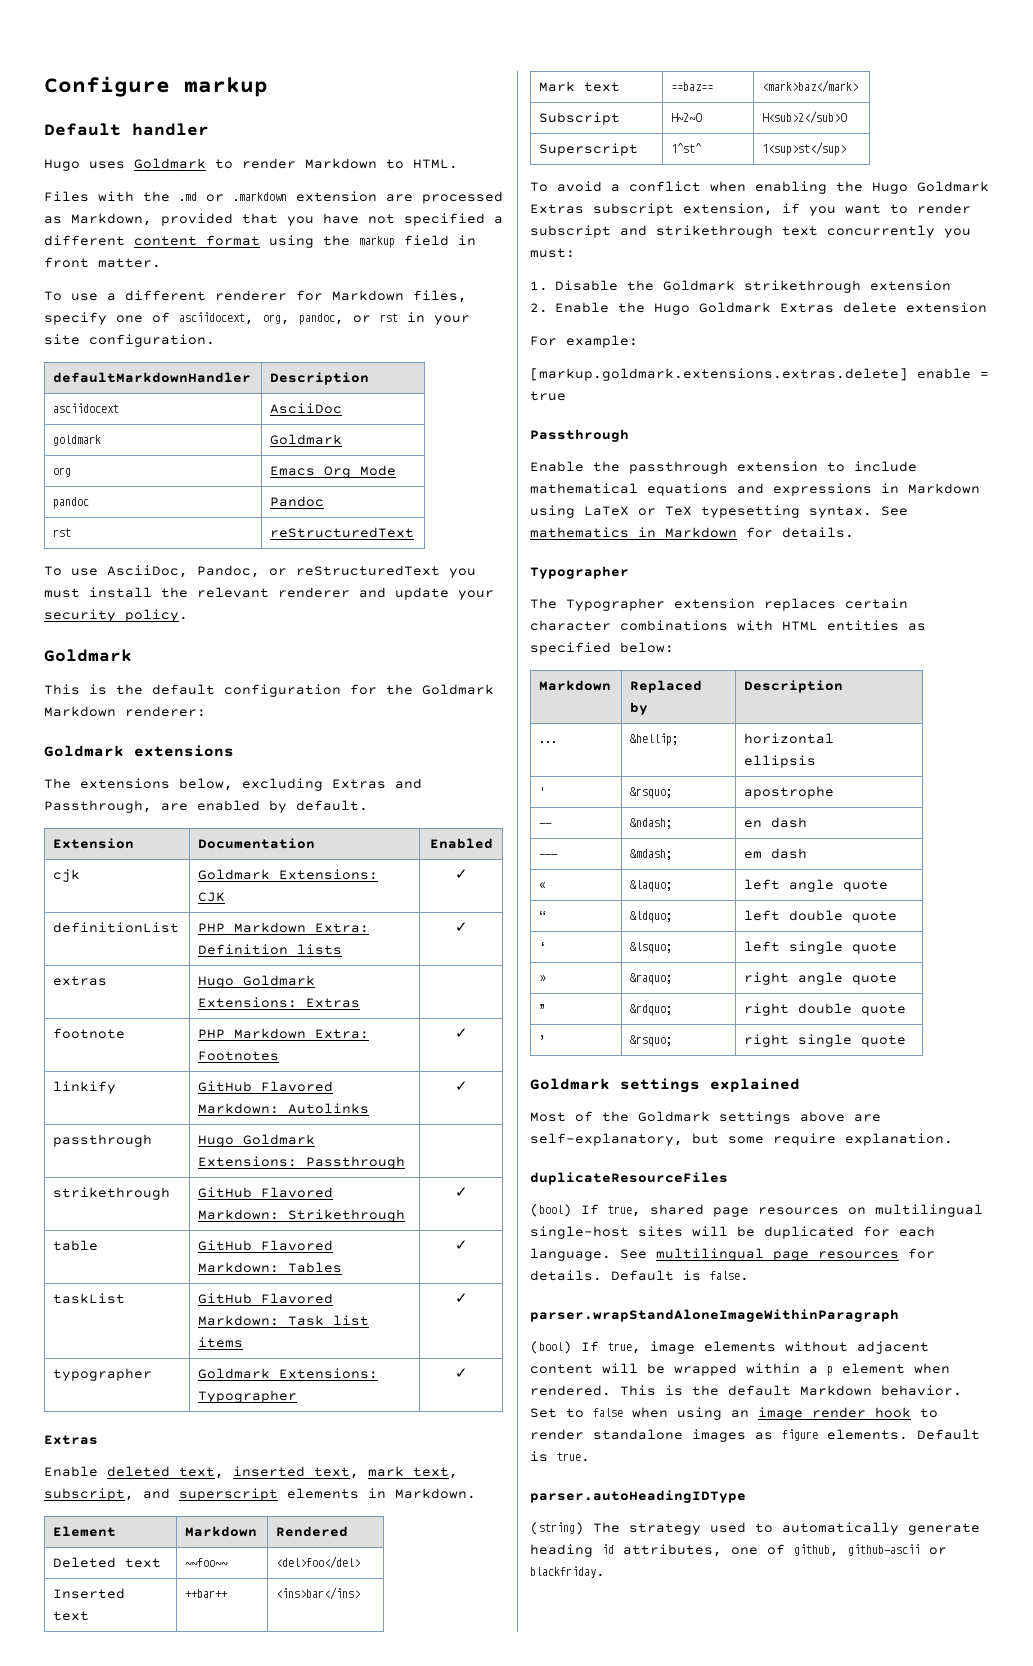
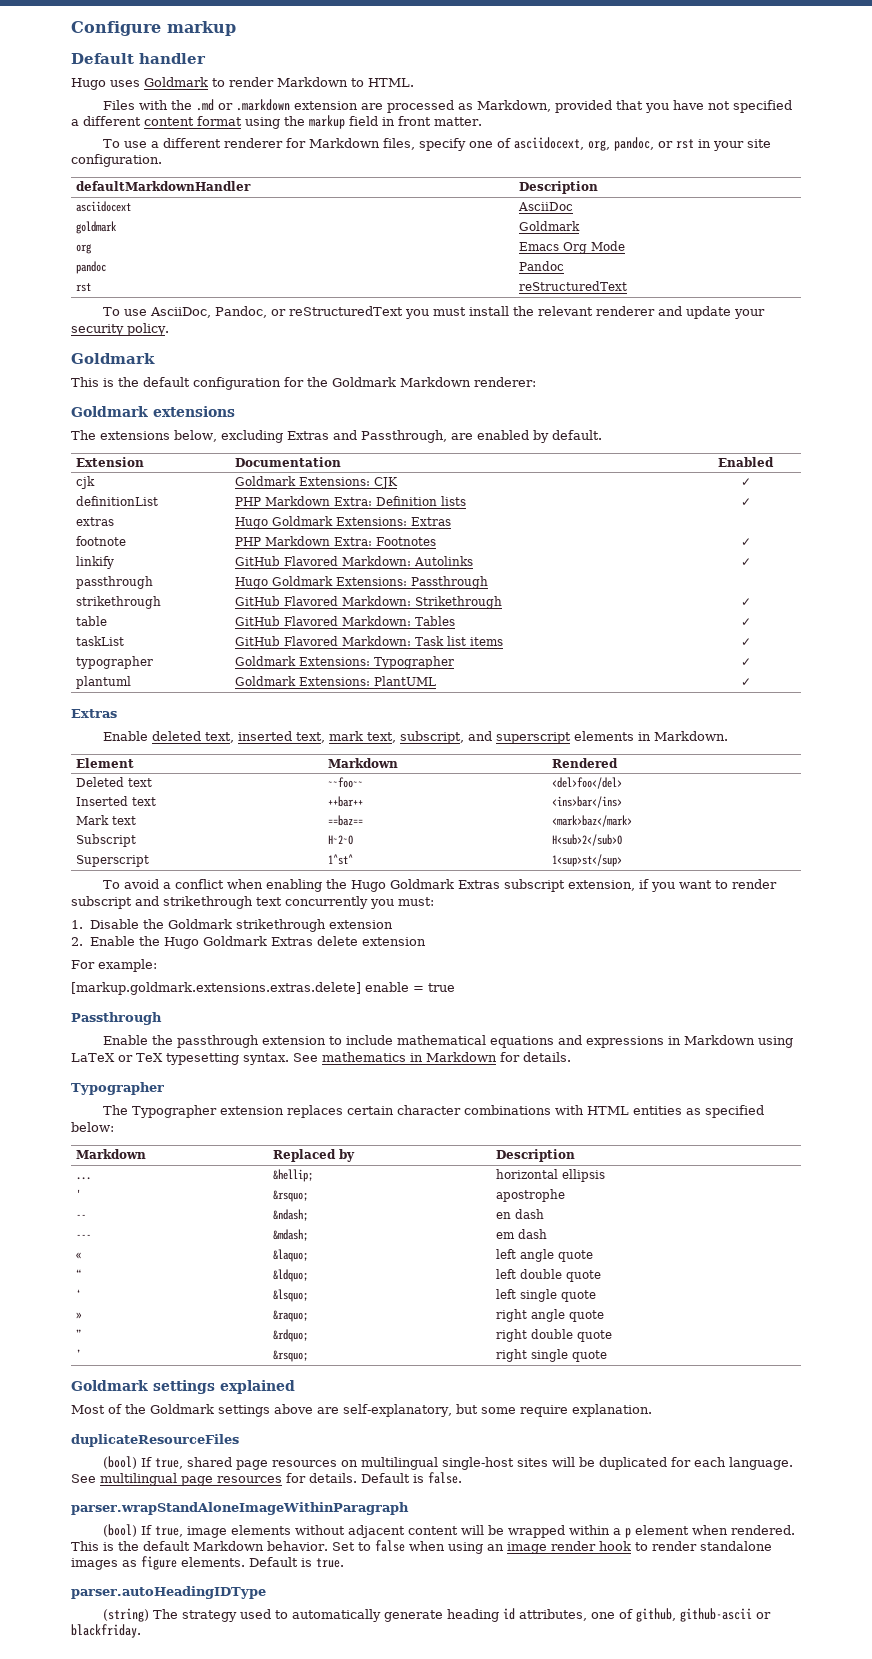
(468, 1373) none -> [76,676,132,689] [235,676,437,686] [740,678,751,686] // plantuml | Goldmark Extensions: PlantUML | ✓

